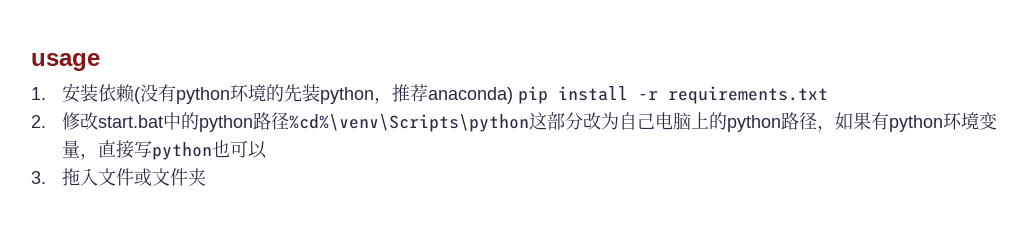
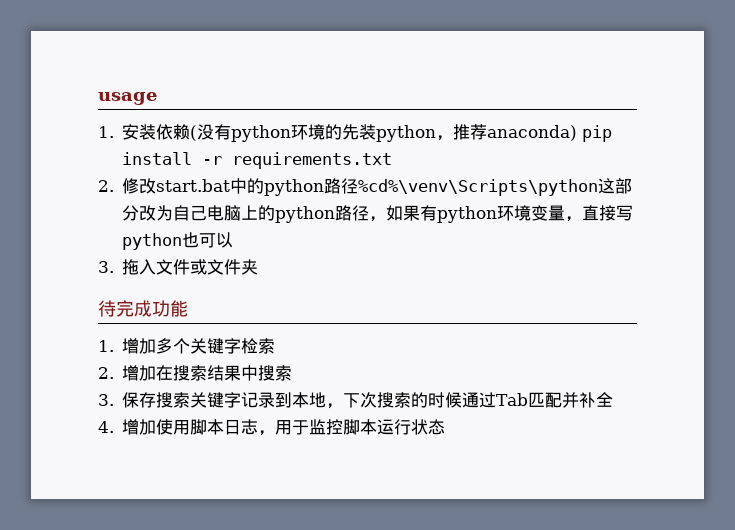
(207, 177) none -> [98,300,188,317] [98,338,276,354] [98,365,293,381] [98,392,614,409] [98,419,446,436] // 待完成功能 // 1.增加多个关键字检索 // 2.增加在搜索结果中搜索 // 3.保存搜索关键字记录到本地，下次搜索的时候通过Tab匹配并补全 // 4.增加使用脚本日志，用于监控脚本运行状态

